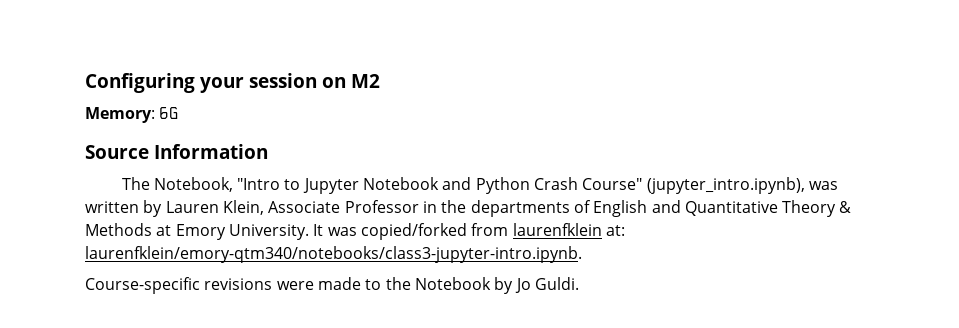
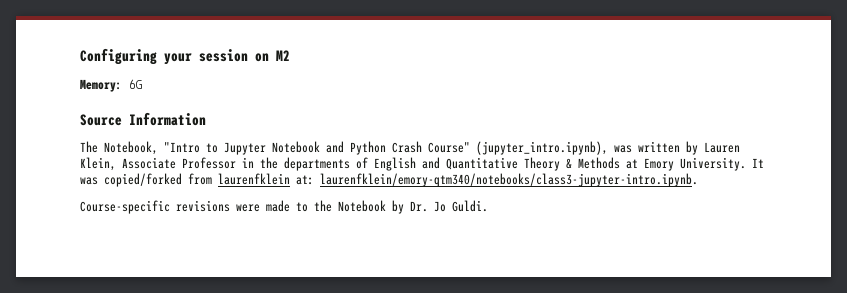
(514, 285) none -> [410,201,428,212] Dr.

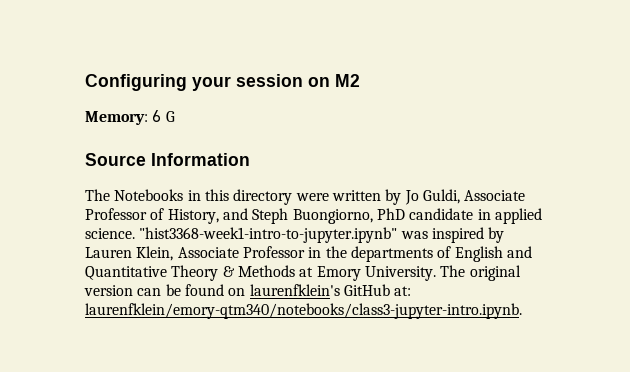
[128,79,142,89] 6G -> [152,110,175,122] 6 G
[104,141,680,155] Notebook, "Intro to Jupyter Notebook and Python Crash Course" (jupyter_intro.ipynb), was written -> [114,189,526,205] [85,208,542,224] [85,227,484,243] Notebooks in this directory were written by Jo Guldi, Associate Professor of History, and Steph Buongiorno, PhD candidate in applied science. "hist3368-week1-intro-to-jupyter.ipynb" was inspired
[752,158,764,168] [80,173,698,187] [80,200,488,214] It was copied/forked from laurenfklein at: laurenfklein/emory-qtm340/notebooks/class3-jupyter-intro.ipynb. // Course-specific revisions were made to the Notebook by Dr. Jo Guldi. -> [440,265,521,281] [84,284,412,296] [85,303,522,319] The original version can be found on laurenfklein's GitHub at: laurenfklein/emory-qtm340/notebooks/class3-jupyter-intro.ipynb.

